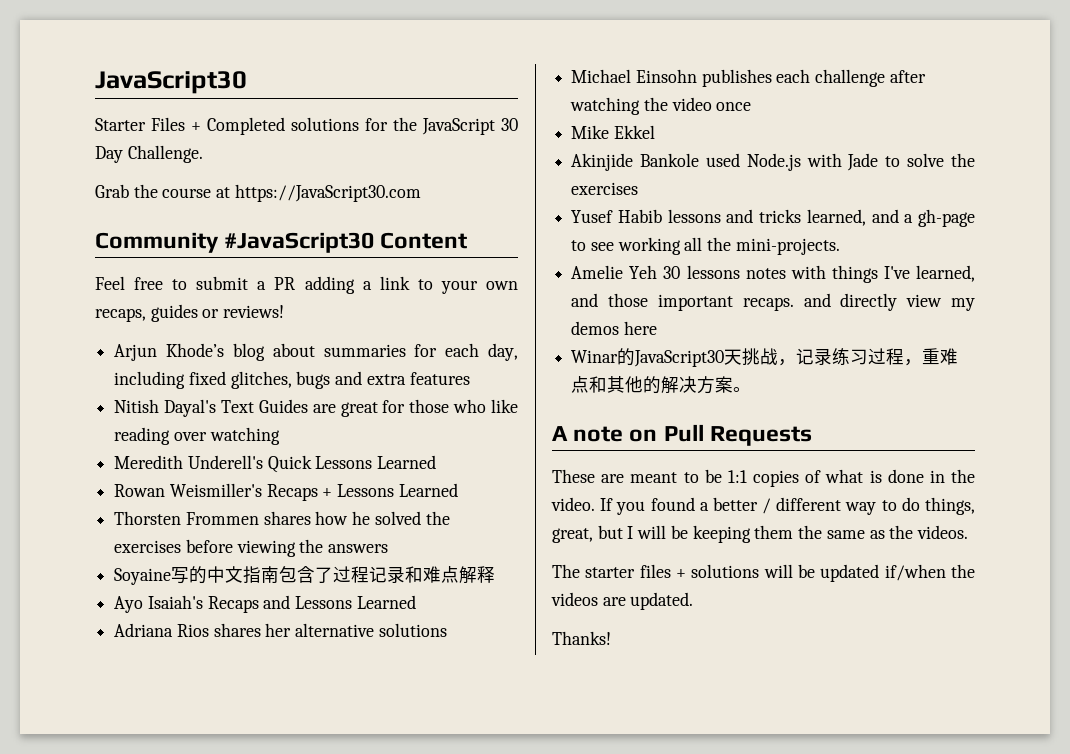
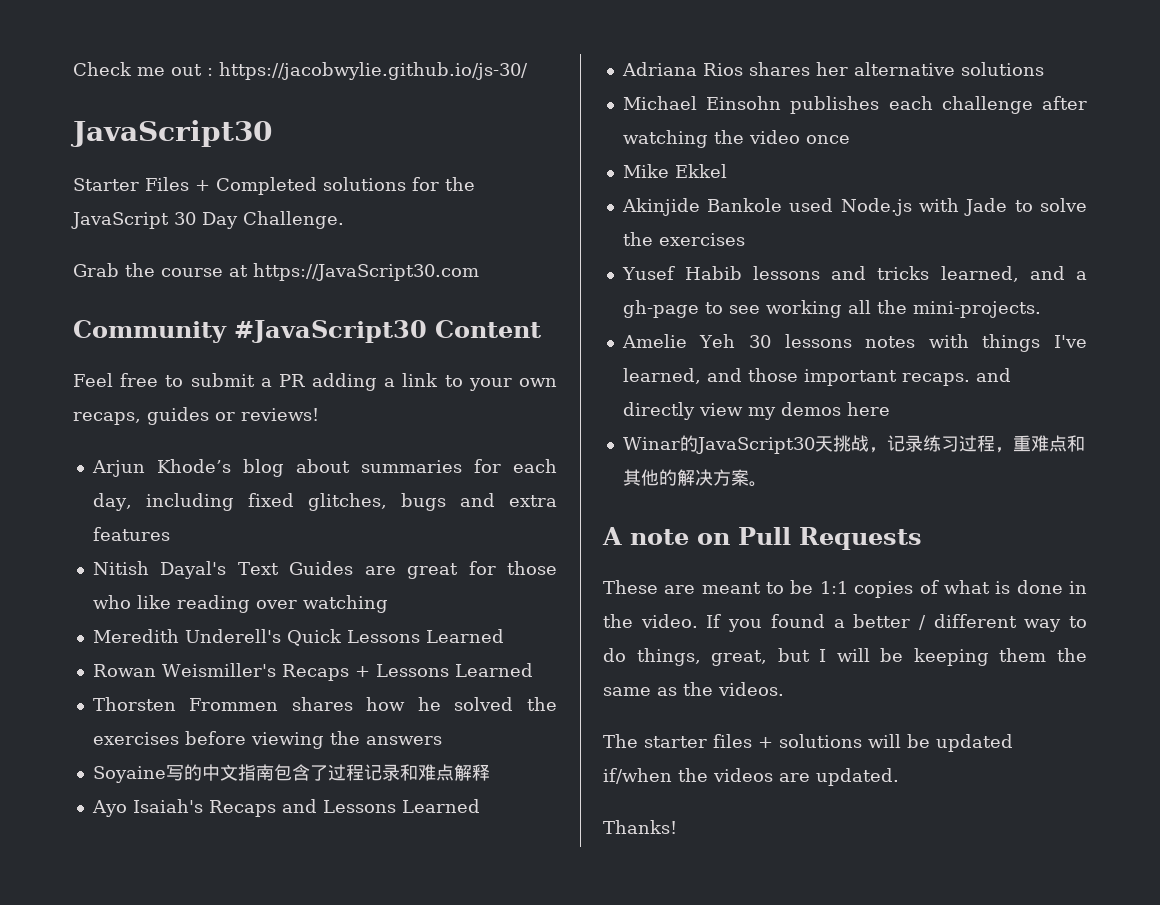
(95, 82) none -> [73,62,528,80] Check me out : https://jacobwylie.github.io/js-30/ //

